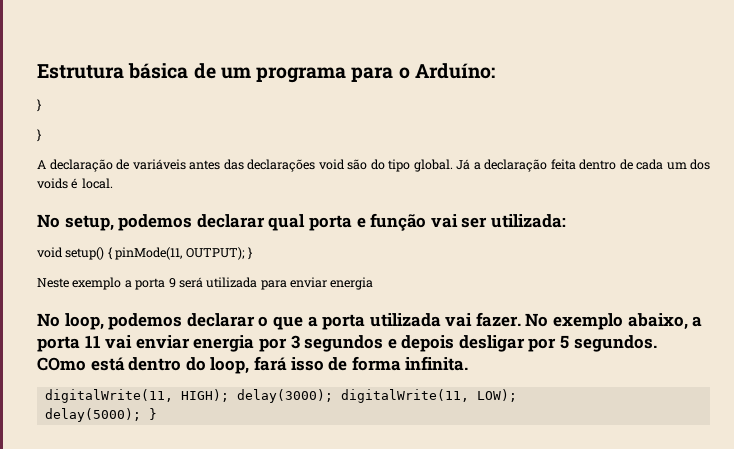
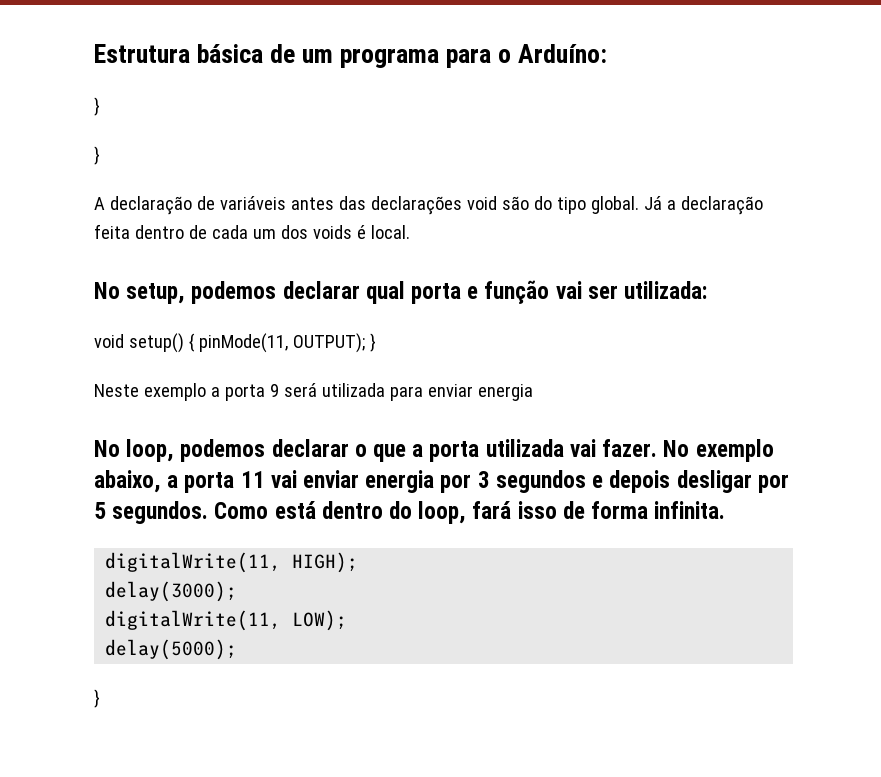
[37,357,86,371] COmo -> [214,502,269,519] Como
(229, 395) none -> (359, 562) //
(333, 396) none -> (238, 591) //
(141, 415) none -> (238, 649) //

